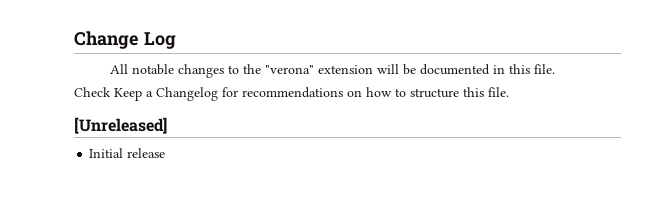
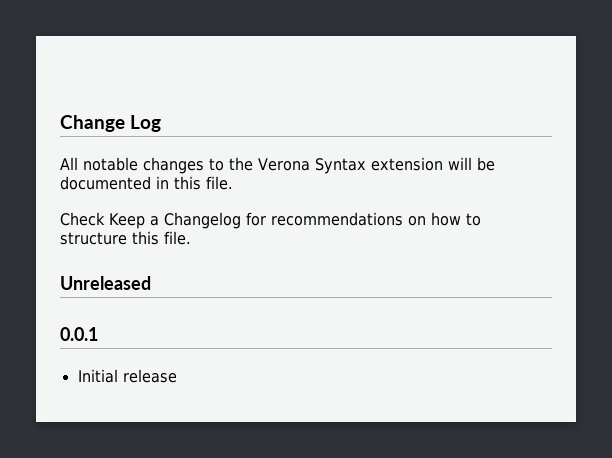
[264,65,314,74] "verona" -> [258,158,366,174] Verona Syntax
[74,117,167,134] [Unreleased] -> [60,276,151,290] [60,327,98,341] Unreleased // 0.0.1

